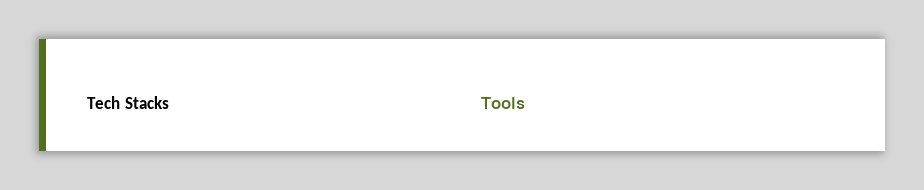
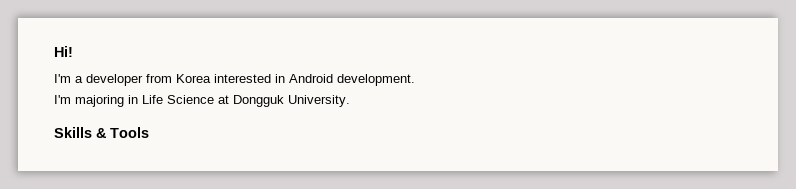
[87,96,169,109] Tech Stacks // -> [54,46,73,57] [54,74,415,86] [54,95,350,107] [54,127,107,138] Hi! // I'm a developer from Korea interested in Android development. // I'm majoring in Life Science at Dongguk University. // Skills &

